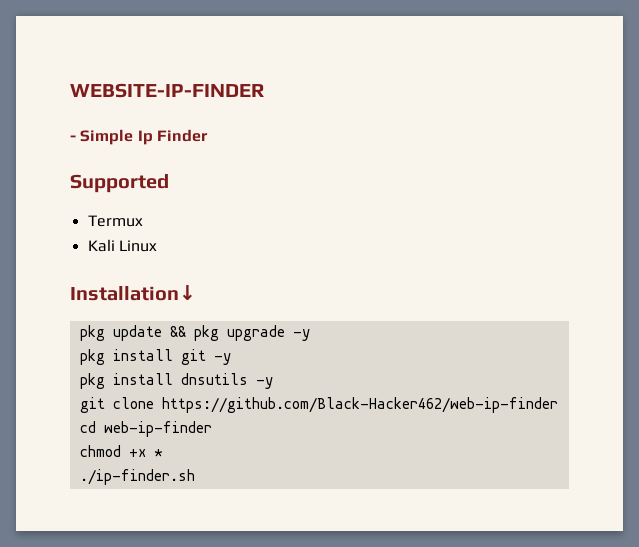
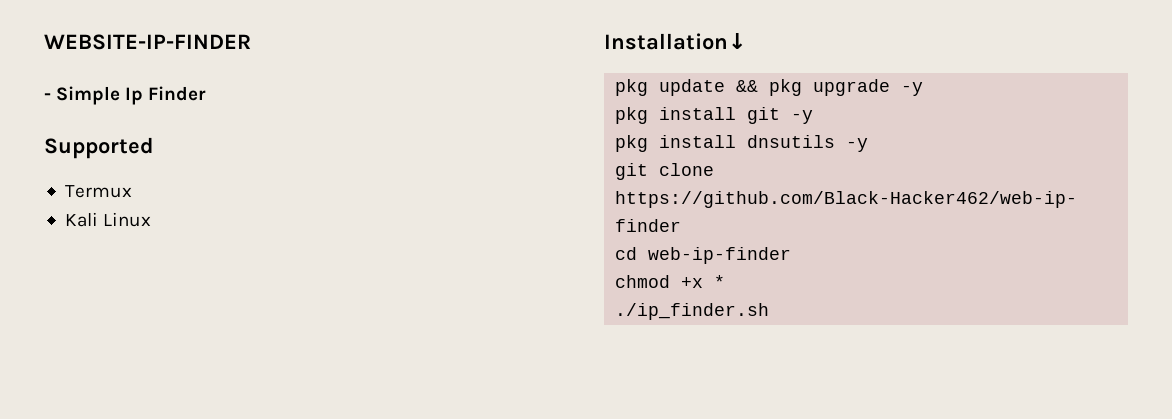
[79,469,195,485] ./ip-finder.sh -> [615,303,770,320] ./ip_finder.sh

